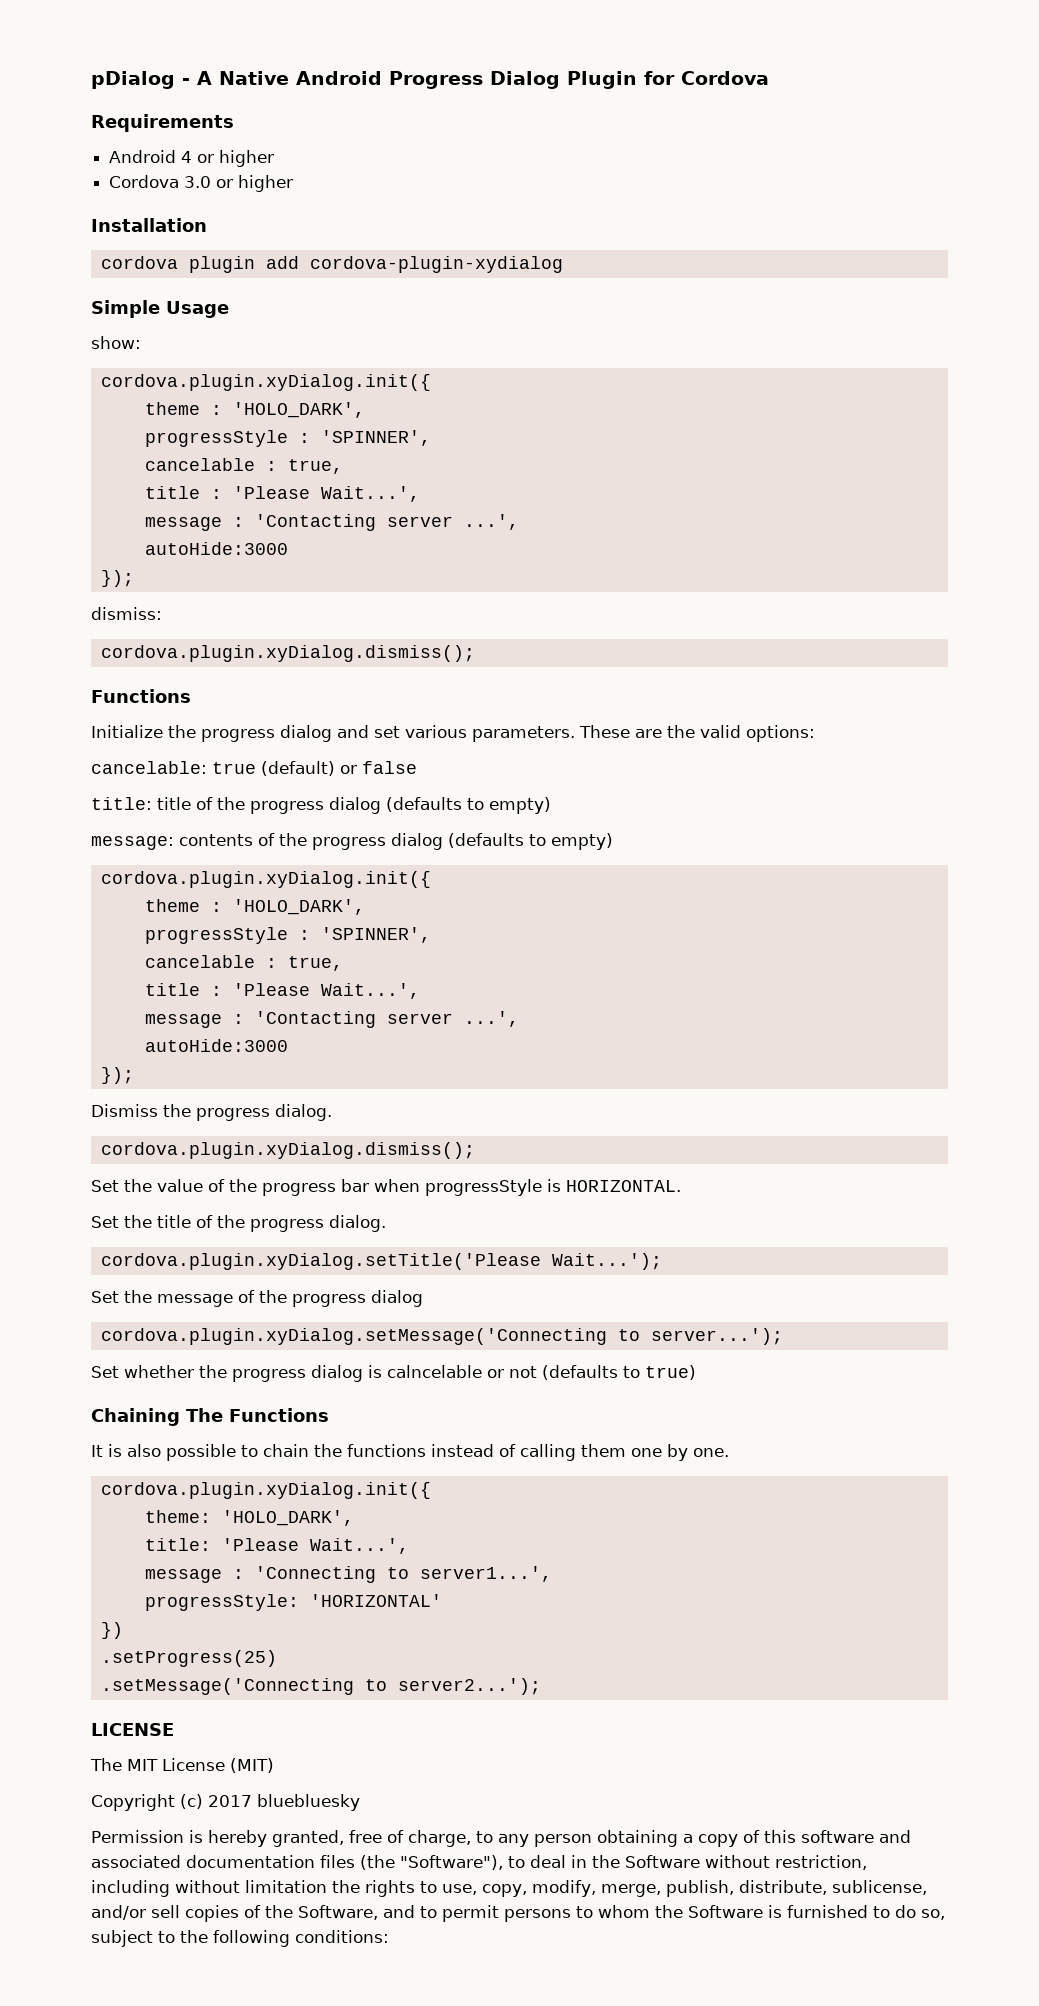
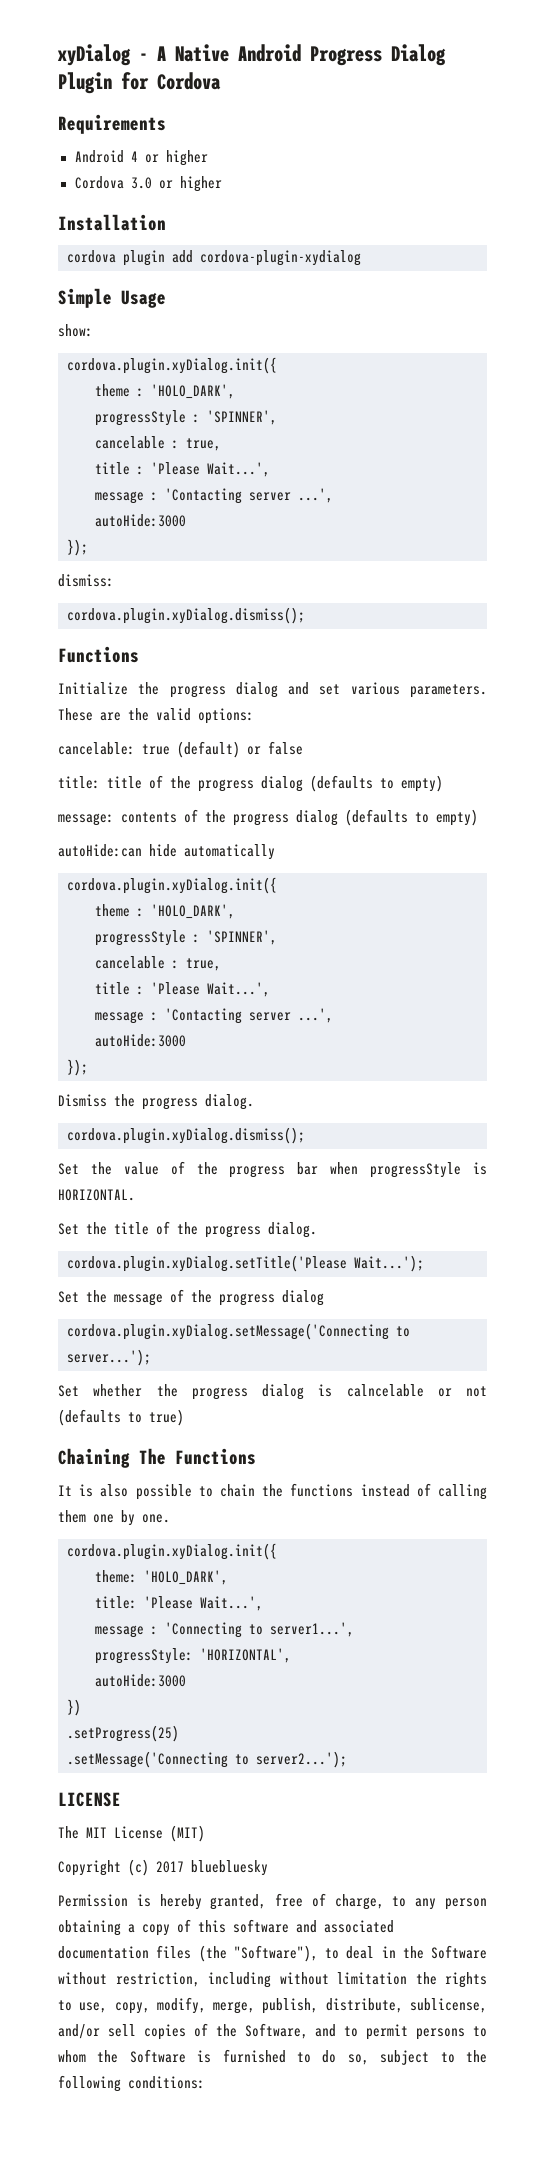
[91,71,175,89] pDialog -> [57,44,131,66] xyDialog
(613, 841) none -> [58,844,275,860] // autoHide:can hide automatically
[309,1594,442,1607] 'HORIZONTAL' -> [200,1648,291,1663] [95,1674,186,1687] 'HORIZONTAL', // autoHide:3000

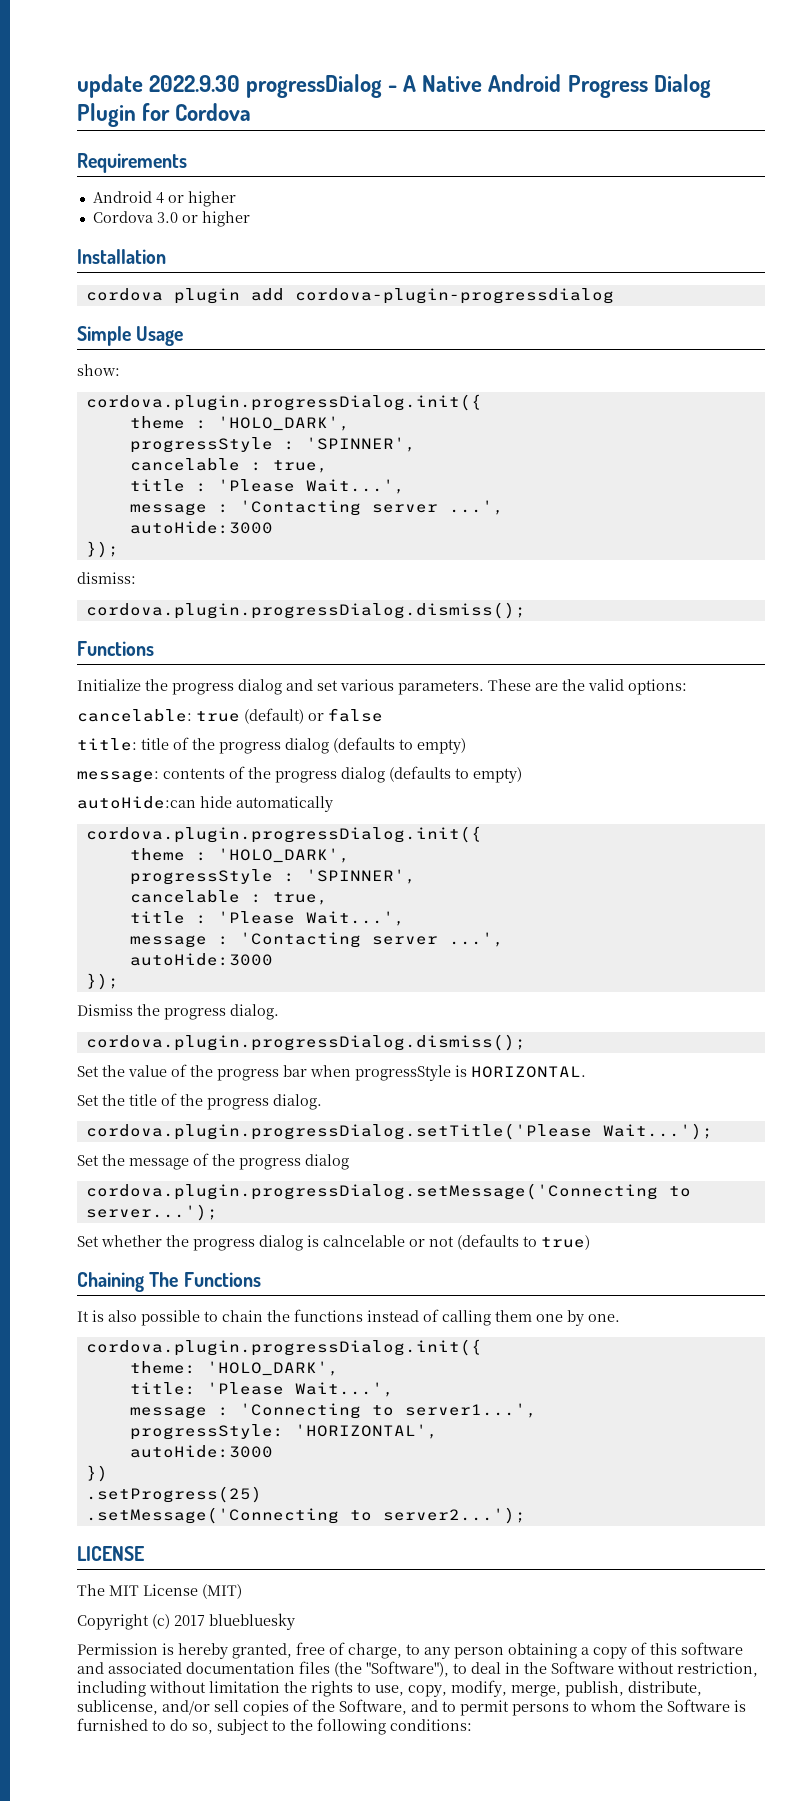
[57,44,131,66] xyDialog -> [77,74,383,98] update 2022.9.30 progressDialog
[200,250,361,266] cordova-plugin-xydialog -> [294,288,614,304] cordova-plugin-progressdialog
[67,357,277,374] cordova.plugin.xyDialog.init({ -> [85,394,482,411] cordova.plugin.progressDialog.init({
[67,607,305,624] cordova.plugin.xyDialog.dismiss(); -> [85,602,526,619] cordova.plugin.progressDialog.dismiss();
[67,877,277,894] cordova.plugin.xyDialog.init({ -> [85,826,482,843] cordova.plugin.progressDialog.init({
[67,1127,305,1144] cordova.plugin.xyDialog.dismiss(); -> [85,1034,526,1051] cordova.plugin.progressDialog.dismiss();
[67,1255,347,1272] cordova.plugin.xyDialog.setTitle('Please -> [85,1123,592,1140] cordova.plugin.progressDialog.setTitle('Please
[67,1323,389,1340] cordova.plugin.xyDialog.setMessage('Connecting -> [85,1183,658,1200] cordova.plugin.progressDialog.setMessage('Connecting
[67,1543,277,1560] cordova.plugin.xyDialog.init({ -> [85,1339,482,1356] cordova.plugin.progressDialog.init({

